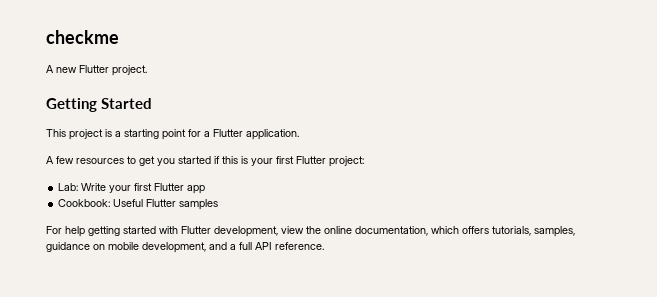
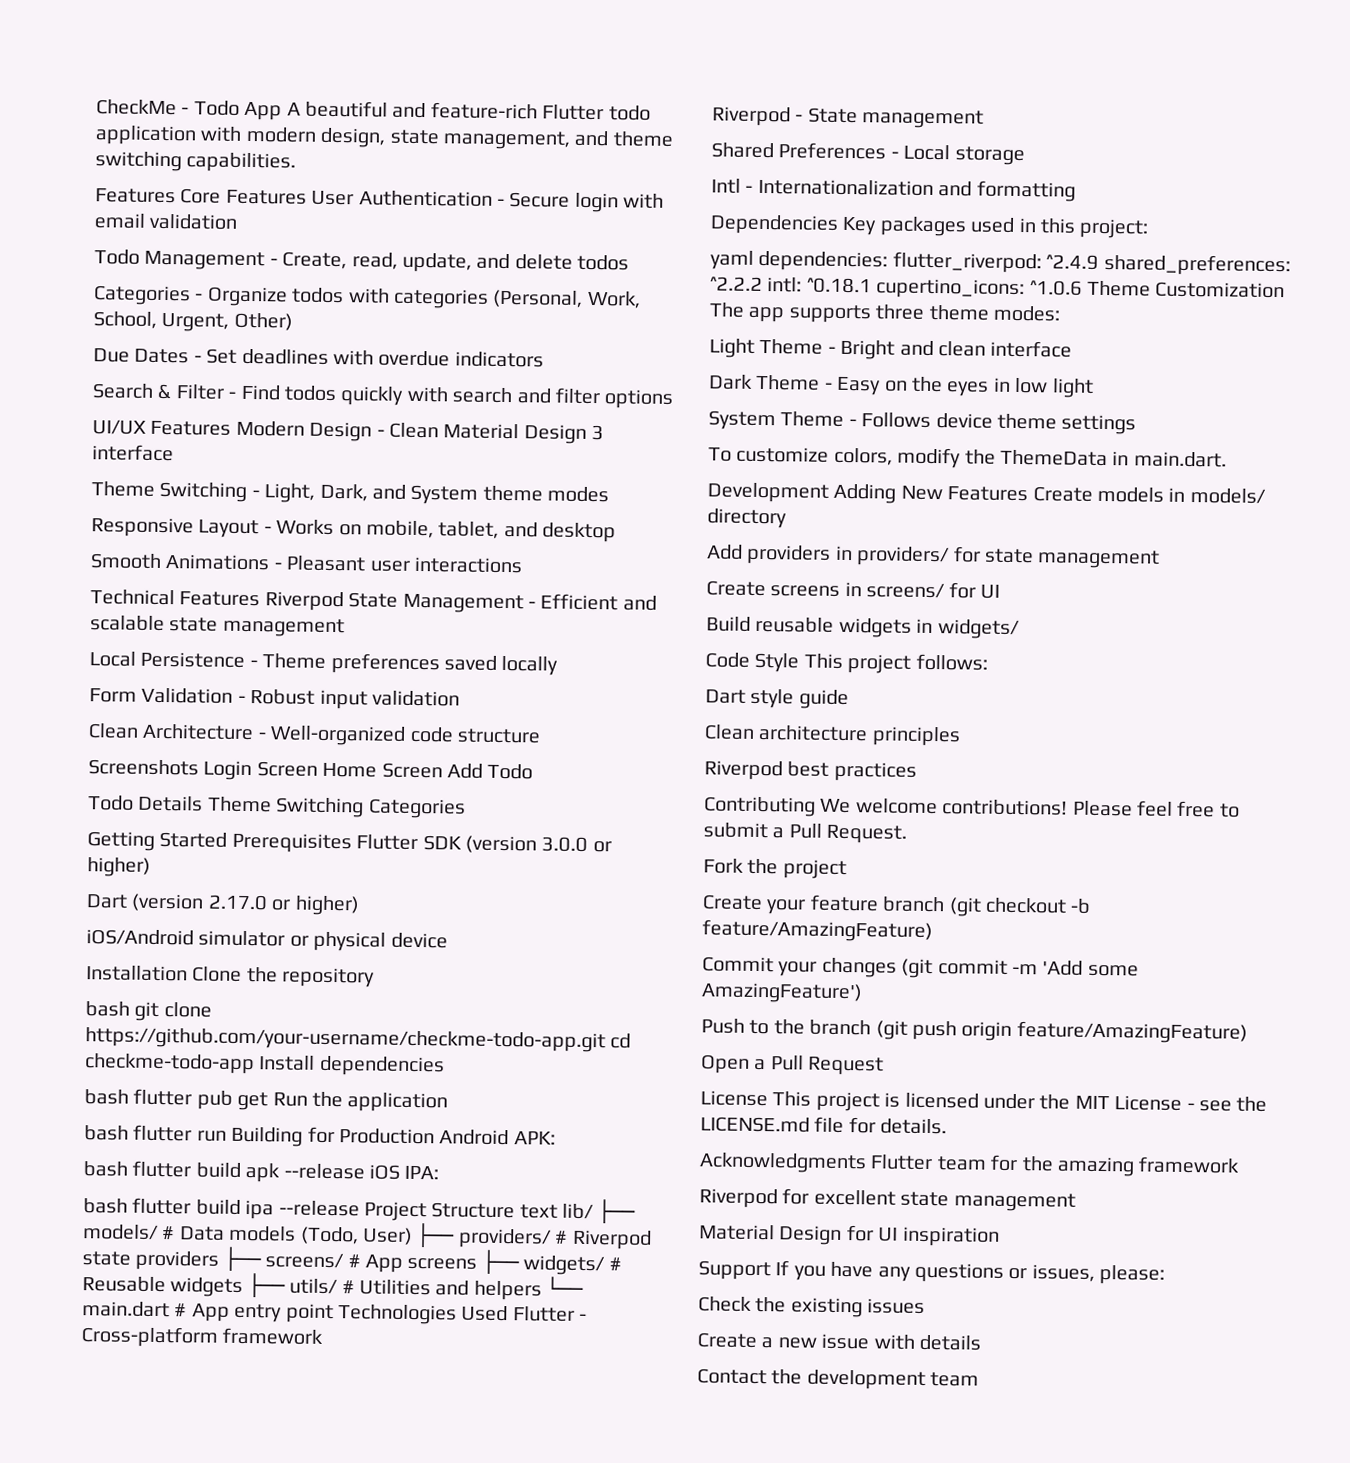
[46,30,119,44] [46,65,147,76] [46,98,153,112] [46,129,299,140] [46,156,364,167] [58,183,206,194] [58,199,219,210] [46,226,575,237] [46,242,324,253] checkme // A new Flutter project. // Getting Started // This project is a starting point for a Flutter application. // A few resources to get you started if this is your first Flutter project: // Lab: Write your first Flutter app // Cookbook: Useful Flutter samples // For help getting started with Flutter development, view the online documentation, which offers tutorials, samples, guidance on mobile development, and a full API reference. -> [96,99,651,121] [95,125,674,150] [95,151,297,173] [95,188,665,213] [94,213,239,230] [94,249,630,273] [93,285,641,309] [93,311,293,332] [93,348,544,368] [92,383,674,409] [92,419,605,444] [92,444,174,462] [91,481,610,505] [91,517,617,543] [90,553,523,574] [90,589,657,614] [90,615,345,638] [89,651,559,676] [89,687,460,710] [88,723,541,746] [88,759,534,781] [88,795,466,819] [87,831,612,854] [87,857,151,877] [86,893,360,916] [86,929,448,952] [86,965,376,988] [85,1001,212,1021] [85,1027,632,1053] [84,1053,445,1077] [84,1088,449,1113] [84,1124,556,1147] [83,1160,440,1183] [83,1197,636,1224] [83,1223,652,1250] [82,1246,622,1276] [82,1273,585,1301] [82,1301,588,1325] [81,1326,324,1348] [712,106,985,129] [711,142,1025,166] [711,178,1076,202] [710,214,1150,239] [710,250,1291,277] [710,276,1286,300] [709,302,1060,324] [709,338,1073,360] [709,374,1094,398] [708,410,1137,435] [708,446,1227,469] [707,482,1266,504] [707,508,787,529] [707,544,1161,569] [706,580,1000,599] [706,616,1020,640] [705,652,988,674] [705,688,849,710] [704,724,961,747] [704,760,917,782] [704,796,1240,818] [703,822,908,844] [703,858,847,880] [702,894,1092,917] [702,919,933,943] [702,956,1139,979] [701,982,863,1004] [701,1018,1248,1044] [701,1054,885,1076] [700,1090,1268,1112] [700,1116,948,1135] [699,1152,1241,1177] [699,1188,1076,1212] [699,1224,1000,1247] [698,1260,1166,1285] [698,1296,926,1318] [697,1332,981,1351] [697,1368,980,1390] CheckMe - Todo App A beautiful and feature-rich Flutter todo application with modern design, state management, and theme switching capabilities. // Features Core Features User Authentication - Secure login with email validation // Todo Management - Create, read, update, and delete todos // Categories - Organize todos with categories (Personal, Work, School, Urgent, Other) // Due Dates - Set deadlines with overdue indicators // Search & Filter - Find todos quickly with search and filter options // UI/UX Features Modern Design - Clean Material Design 3 interface // Theme Switching - Light, Dark, and System theme modes // Responsive Layout - Works on mobile, tablet, and desktop // Smooth Animations - Pleasant user interactions // Technical Features Riverpod State Management - Efficient and scalable state management // Local Persistence - Theme preferences saved locally // Form Validation - Robust input validation // Clean Architecture - Well-organized code structure // Screenshots Login Screen Home Screen Add Todo // Todo Details Theme Switching Categories // Getting Started Prerequisites Flutter SDK (version 3.0.0 or higher) // Dart (version 2.17.0 or higher) // iOS/Android simulator or physical device // Installation Clone the repository // bash git clone https://github.com/your-username/checkme-todo-app.git cd checkme-todo-app Install dependencies // bash flutter pub get Run the application // bash flutter run Building for Production Android APK: // bash flutter build apk --release iOS IPA: // bash flutter build ipa --release Project Structure text lib/ ├── models/ # Data models (Todo, User) ├── providers/ # Riverpod state providers ├── screens/ # App screens ├── widgets/ # Reusable widgets ├── utils/ # Utilities and helpers └── main.dart # App entry point Technologies Used Flutter - Cross-platform framework // Riverpod - State management // Shared Preferences - Local storage // Intl - Internationalization and formatting // Dependencies Key packages used in this project: // yaml dependencies: flutter_riverpod: ^2.4.9 shared_preferences: ^2.2.2 intl: ^0.18.1 cupertino_icons: ^1.0.6 Theme Customization The app supports three theme modes: // Light Theme - Bright and clean interface // Dark Theme - Easy on the eyes in low light // System Theme - Follows device theme settings // To customize colors, modify the ThemeData in main.dart. // Development Adding New Features Create models in models/ directory // Add providers in providers/ for state management // Create screens in screens/ for UI // Build reusable widgets in widgets/ // Code Style This project follows: // Dart style guide // Clean architecture principles // Riverpod best practices // Contributing We welcome contributions! Please feel free to submit a Pull Request. // Fork the project // Create your feature branch (git checkout -b feature/AmazingFeature) // Commit your changes (git commit -m 'Add some AmazingFeature') // Push to the branch (git push origin feature/AmazingFeature) // Open a Pull Request // License This project is licensed under the MIT License - see the LICENSE.md file for details. // Acknowledgments Flutter team for the amazing framework // Riverpod for excellent state management // Material Design for UI inspiration // Support If you have any questions or issues, please: // Check the existing issues // Create a new issue with details // Contact the development team

